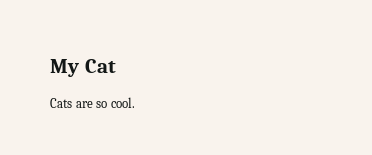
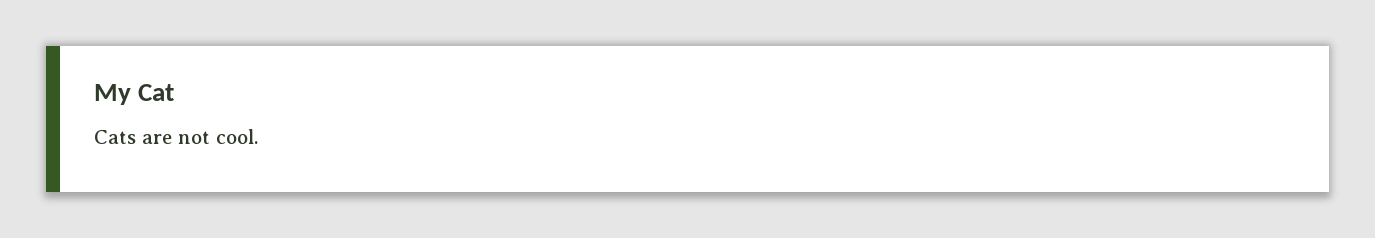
[96,101,108,108] so -> [178,131,211,144] not

